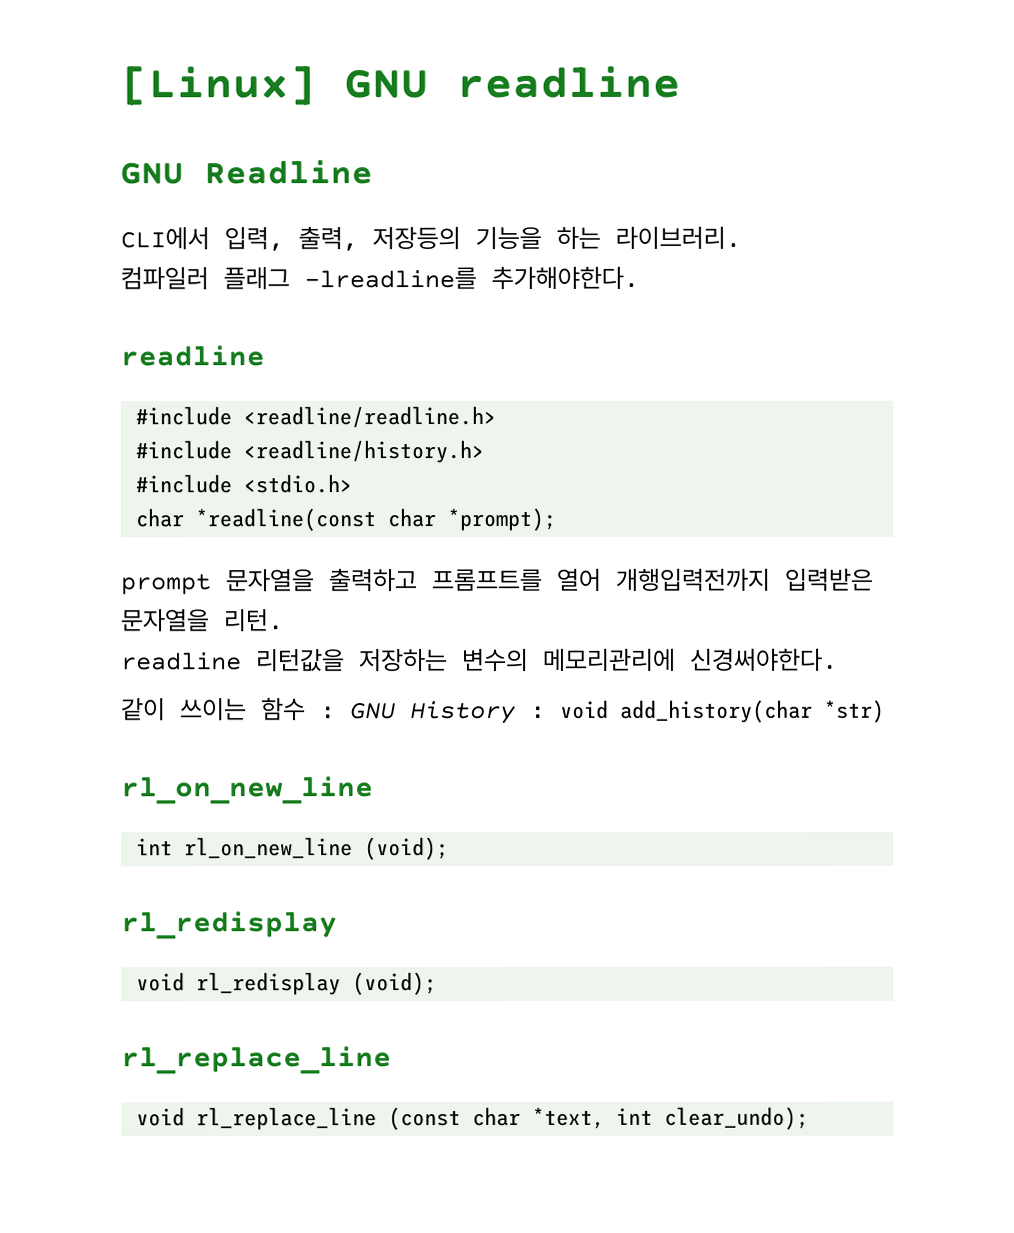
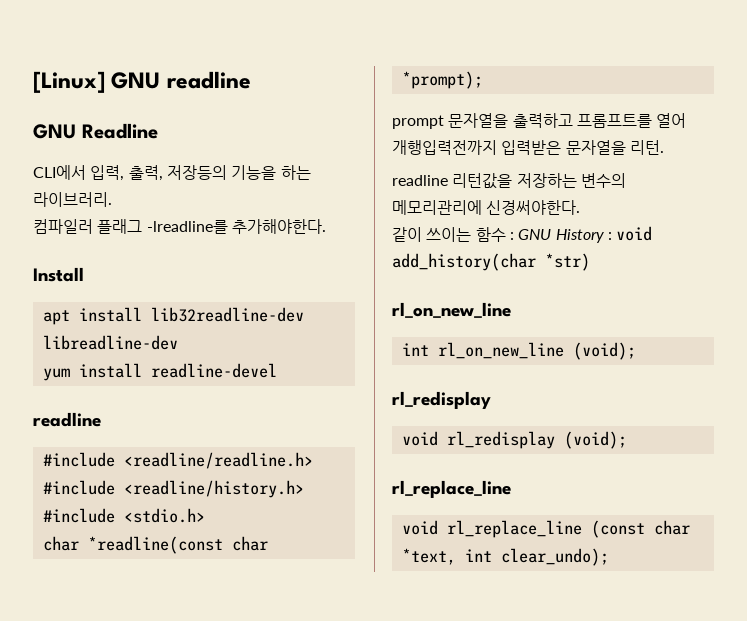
(639, 278) none -> [33,267,84,282] [42,307,304,325] [42,335,178,350] [42,363,277,381] // Install // apt install lib32readline-dev libreadline-dev // yum install readline-devel

